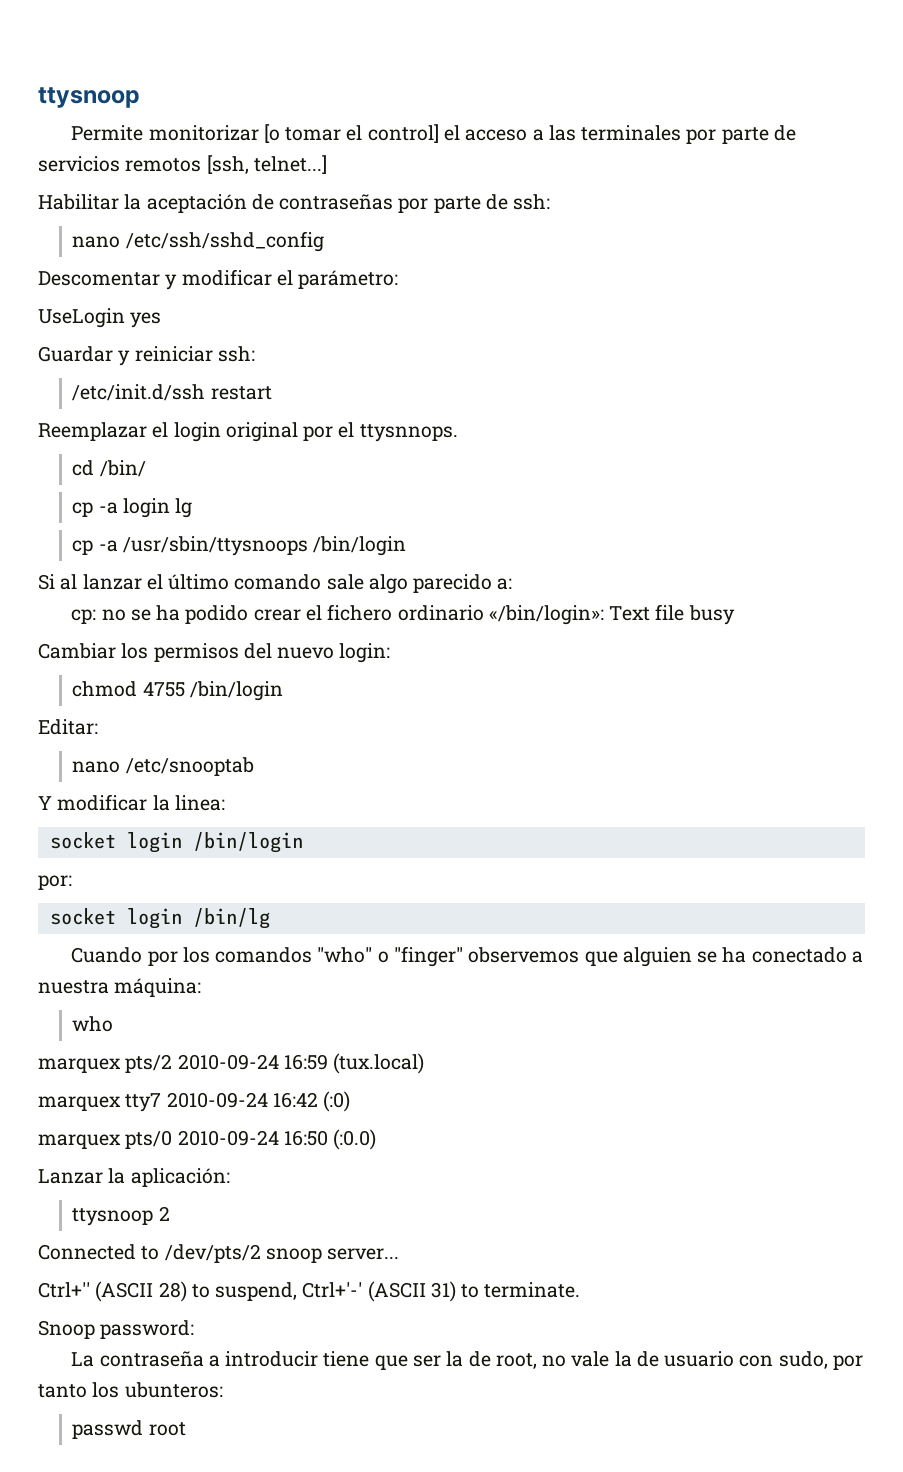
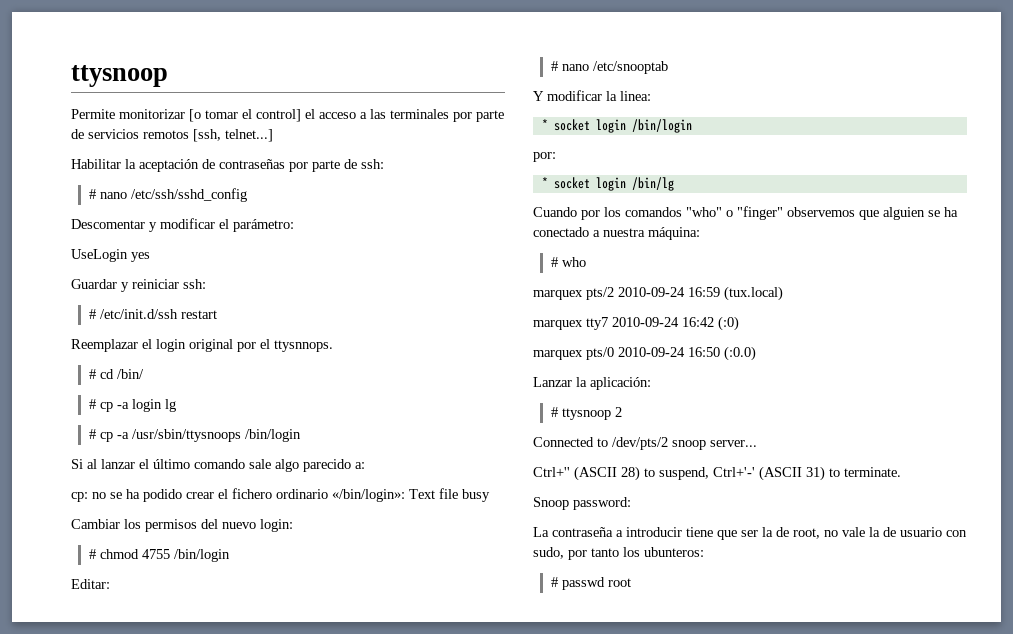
(551, 202) none -> [88,189,96,199] #
(255, 354) none -> [88,309,96,319] #
(458, 433) none -> [88,369,96,379] #
(146, 468) none -> [88,399,96,409] #
(193, 508) none -> [88,429,96,439] #
(391, 653) none -> [88,549,96,559] #
(98, 727) none -> [550,61,558,71] #
(225, 803) none -> [541,119,548,130] *
(72, 882) none -> [541,177,548,188] *
(202, 987) none -> [550,257,558,267] #
(230, 1177) none -> [550,407,558,417] #
(223, 1390) none -> [550,577,558,587] #

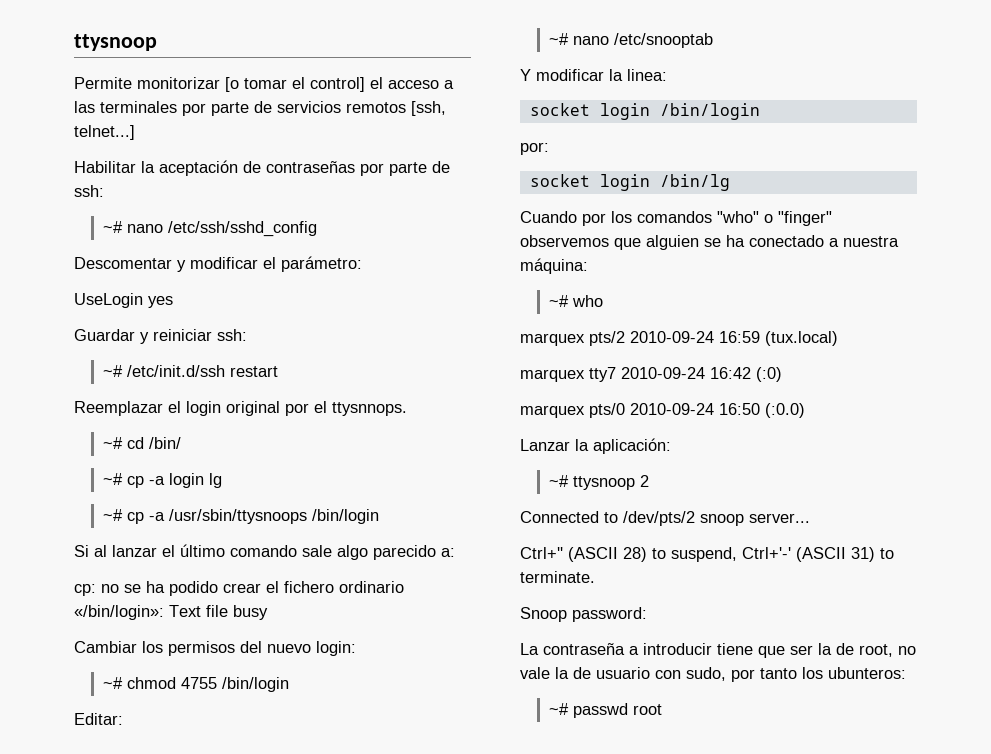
[88,189,96,199] # -> [102,221,123,233] ~#
[88,309,96,319] # -> [102,365,123,377] ~#
[88,369,96,379] # -> [102,437,123,449] ~#
[88,399,96,409] # -> [102,473,123,485] ~#
[88,429,96,439] # -> [102,509,123,521] ~#
[88,549,96,559] # -> [102,677,123,689] ~#
[550,61,558,71] # -> [548,33,569,45] ~#
[541,119,548,130] * -> (667, 75) none
[541,177,548,188] * -> (549, 148) none
[550,257,558,267] # -> [548,295,569,307] ~#
[550,407,558,417] # -> [548,475,569,487] ~#
[550,577,558,587] # -> [548,703,569,715] ~#

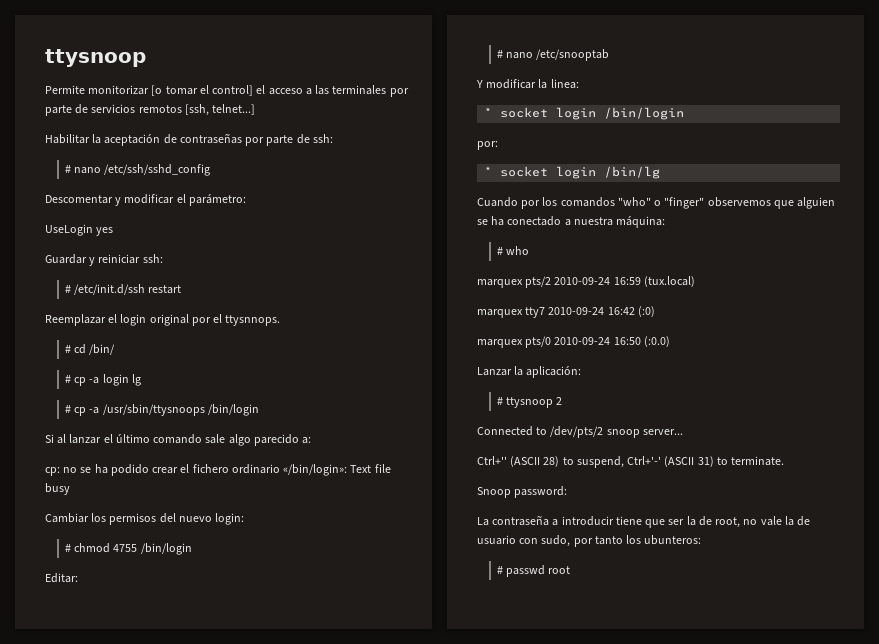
[102,221,123,233] ~# -> [64,165,71,173] #
[102,365,123,377] ~# -> [64,285,71,293] #
[102,437,123,449] ~# -> [64,345,71,353] #
[102,473,123,485] ~# -> [64,375,71,383] #
[102,509,123,521] ~# -> [64,405,71,413] #
[102,677,123,689] ~# -> [64,544,71,552] #
[548,33,569,45] ~# -> [496,50,503,58] #
(667, 75) none -> [484,107,493,117] *
(549, 148) none -> [484,166,493,176] *
[548,295,569,307] ~# -> [496,247,503,255] #
[548,475,569,487] ~# -> [496,397,503,405] #
[548,703,569,715] ~# -> [496,566,503,574] #

